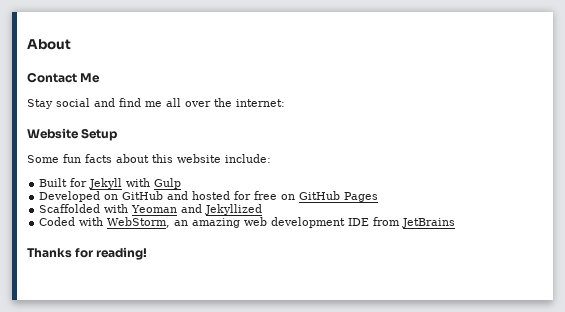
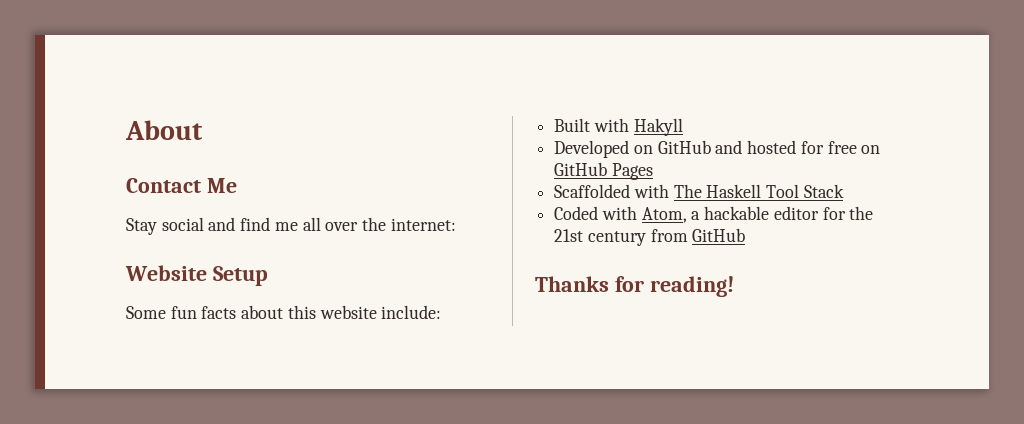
[70,178,182,189] for Jekyll with Gulp -> [593,118,683,136] with Hakyll
[131,204,263,215] [39,217,456,228] Yeoman and Jekyllized // Coded with WebStorm, an amazing web development IDE from JetBrains -> [673,184,844,198] [554,206,874,223] [554,228,746,246] The Haskell Tool Stack // Coded with Atom, a hackable editor for the 21st century from GitHub

